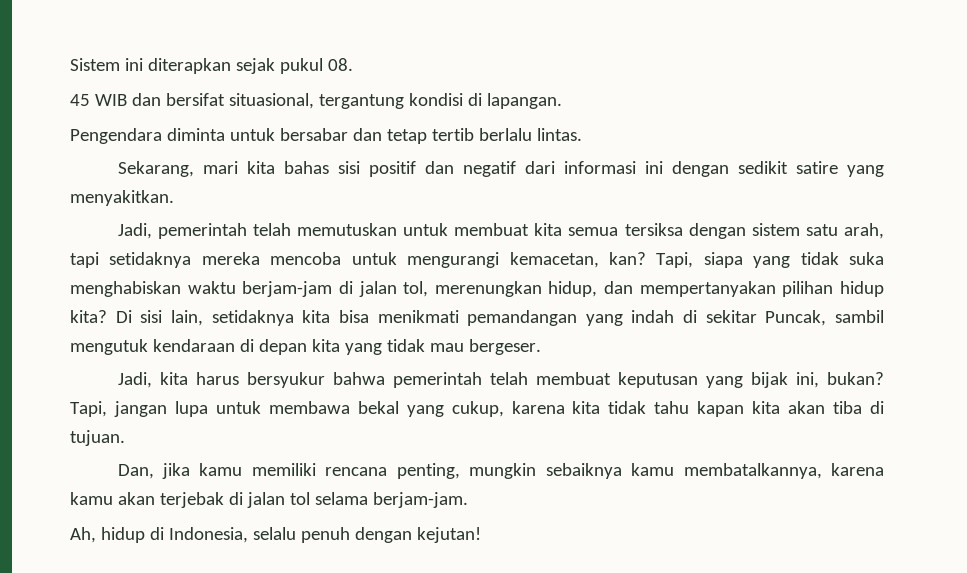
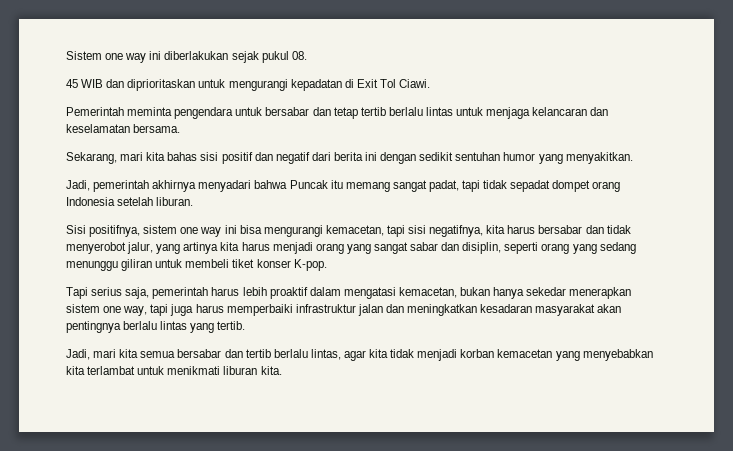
[124,58,231,74] ini diterapkan -> [105,51,229,63] one way ini diberlakukan
[165,93,562,109] [70,128,225,144] bersifat situasional, tergantung kondisi di lapangan. // Pengendara diminta -> [127,79,431,91] [66,107,234,119] diprioritaskan untuk mengurangi kepadatan di Exit Tol Ciawi. // Pemerintah meminta pengendara
[536,128,582,141] lintas. -> [425,107,609,119] [66,124,181,133] lintas untuk menjaga kelancaran dan keselamatan bersama.
[563,161,636,174] informasi -> [333,152,363,161] berita
[795,161,838,174] satire -> [455,152,536,161] sentuhan humor
[252,223,885,239] [70,252,884,268] [70,281,884,297] [70,310,884,326] [70,339,541,355] [117,372,885,388] [70,401,884,417] [70,430,125,446] [117,463,885,479] [70,492,468,508] [70,527,481,543] telah memutuskan untuk membuat kita semua tersiksa dengan sistem satu arah, tapi setidaknya mereka mencoba untuk mengurangi kemacetan, kan? Tapi, siapa yang tidak suka menghabiskan waktu berjam-jam di jalan tol, merenungkan hidup, dan mempertanyakan pilihan hidup kita? Di sisi lain, setidaknya kita bisa menikmati pemandangan yang indah di sekitar Puncak, sambil mengutuk kendaraan di depan kita yang tidak mau bergeser. // Jadi, kita harus bersyukur bahwa pemerintah telah membuat keputusan yang bijak ini, bukan? Tapi, jangan lupa untuk membawa bekal yang cukup, karena kita tidak tahu kapan kita akan tiba di tujuan. // Dan, jika kamu memiliki rencana penting, mungkin sebaiknya kamu membatalkannya, karena kamu akan terjebak di jalan tol selama berjam-jam. // Ah, hidup di Indonesia, selalu penuh dengan kejutan! -> [152,180,621,192] [66,197,194,206] [66,225,631,237] [66,242,636,254] [66,259,327,271] [66,287,632,299] [66,304,622,316] [66,321,246,333] [66,349,653,361] [66,366,282,375] akhirnya menyadari bahwa Puncak itu memang sangat padat, tapi tidak sepadat dompet orang Indonesia setelah liburan. // Sisi positifnya, sistem one way ini bisa mengurangi kemacetan, tapi sisi negatifnya, kita harus bersabar dan tidak menyerobot jalur, yang artinya kita harus menjadi orang yang sangat sabar dan disiplin, seperti orang yang sedang menunggu giliran untuk membeli tiket konser K-pop. // Tapi serius saja, pemerintah harus lebih proaktif dalam mengatasi kemacetan, bukan hanya sekedar menerapkan sistem one way, tapi juga harus memperbaiki infrastruktur jalan dan meningkatkan kesadaran masyarakat akan pentingnya berlalu lintas yang tertib. // Jadi, mari kita semua bersabar dan tertib berlalu lintas, agar kita tidak menjadi korban kemacetan yang menyebabkan kita terlambat untuk menikmati liburan kita.

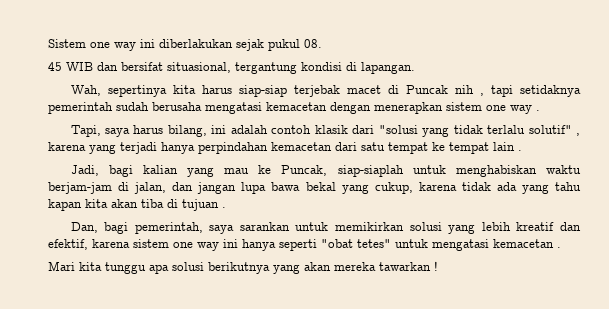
[127,79,431,91] [66,107,609,119] [66,124,181,133] [66,152,633,164] [66,180,621,192] [66,197,194,206] [66,225,631,237] [66,242,636,254] [66,259,327,271] [66,287,632,299] [66,304,622,316] [66,321,246,333] [66,349,653,361] [66,366,282,375] diprioritaskan untuk mengurangi kepadatan di Exit Tol Ciawi. // Pemerintah meminta pengendara untuk bersabar dan tetap tertib berlalu lintas untuk menjaga kelancaran dan keselamatan bersama. // Sekarang, mari kita bahas sisi positif dan negatif dari berita ini dengan sedikit sentuhan humor yang menyakitkan. // Jadi, pemerintah akhirnya menyadari bahwa Puncak itu memang sangat padat, tapi tidak sepadat dompet orang Indonesia setelah liburan. // Sisi positifnya, sistem one way ini bisa mengurangi kemacetan, tapi sisi negatifnya, kita harus bersabar dan tidak menyerobot jalur, yang artinya kita harus menjadi orang yang sangat sabar dan disiplin, seperti orang yang sedang menunggu giliran untuk membeli tiket konser K-pop. // Tapi serius saja, pemerintah harus lebih proaktif dalam mengatasi kemacetan, bukan hanya sekedar menerapkan sistem one way, tapi juga harus memperbaiki infrastruktur jalan dan meningkatkan kesadaran masyarakat akan pentingnya berlalu lintas yang tertib. // Jadi, mari kita semua bersabar dan tertib berlalu lintas, agar kita tidak menjadi korban kemacetan yang menyebabkan kita terlambat untuk menikmati liburan kita. -> [121,62,415,74] [70,85,581,97] [48,102,540,114] [70,125,581,137] [48,142,522,154] [70,165,581,177] [48,182,581,194] [48,199,226,211] [70,222,581,234] [48,239,561,251] [48,261,438,274] bersifat situasional, tergantung kondisi di lapangan. // Wah, sepertinya kita harus siap-siap terjebak macet di Puncak nih , tapi setidaknya pemerintah sudah berusaha mengatasi kemacetan dengan menerapkan sistem one way . // Tapi, saya harus bilang, ini adalah contoh klasik dari "solusi yang tidak terlalu solutif" , karena yang terjadi hanya perpindahan kemacetan dari satu tempat ke tempat lain . // Jadi, bagi kalian yang mau ke Puncak, siap-siaplah untuk menghabiskan waktu berjam-jam di jalan, dan jangan lupa bawa bekal yang cukup, karena tidak ada yang tahu kapan kita akan tiba di tujuan . // Dan, bagi pemerintah, saya sarankan untuk memikirkan solusi yang lebih kreatif dan efektif, karena sistem one way ini hanya seperti "obat tetes" untuk mengatasi kemacetan . // Mari kita tunggu apa solusi berikutnya yang akan mereka tawarkan !

